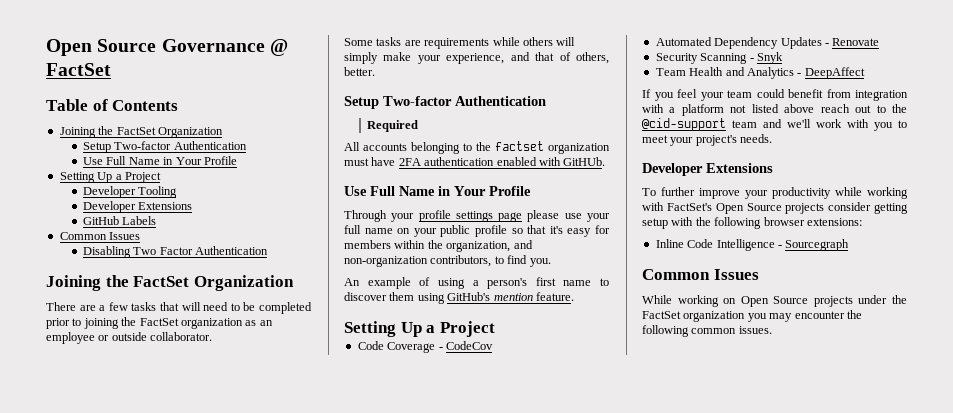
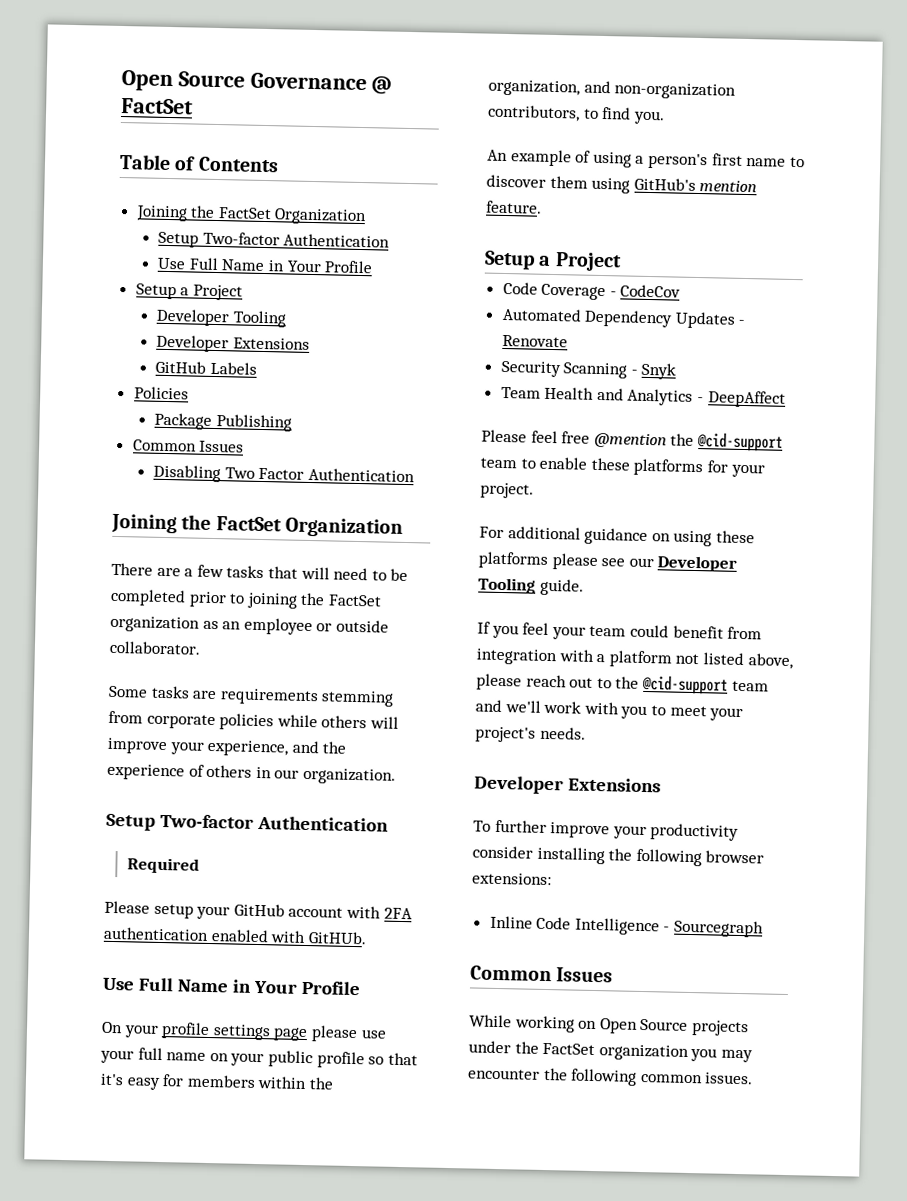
[59,172,113,183] Setting Up -> [135,283,177,300] Setup
(157, 220) none -> [133,386,189,400] [154,412,292,432] // Policies // Package Publishing
(490, 43) none -> [321,690,395,707] [108,710,275,731] stemming from corporate policies
[344,52,412,64] simply make -> [107,737,168,755] improve
[535,52,609,64] [344,67,375,76] [344,96,546,109] [367,120,419,132] [344,141,610,154] [344,157,396,166] that of others, better. // Setup Two-factor Authentication // Required // All accounts belonging to the factset organization must have -> [322,741,348,754] [107,763,396,785] [106,813,389,832] [126,857,200,874] [104,900,381,920] the experience of others in our organization. // Setup Two-factor Authentication // Required // Please setup your GitHub account with
[344,210,387,222] Through -> [101,1021,123,1034] On
[344,321,422,337] Setting Up -> [484,250,535,270] Setup
(865, 73) none -> [481,429,783,452] [480,456,765,478] [480,482,534,499] [479,526,755,547] [478,551,738,572] [478,577,584,596] // Please feel free @mention the @cid-support team to enable these platforms for your project. // For additional guidance on using these platforms please see our Developer Tooling guide.
[784,104,815,113] above -> [747,653,793,670] [476,673,522,691] above, please
[835,187,908,199] [642,202,908,214] [642,217,694,229] while working with FactSet's Open Source projects consider getting setup with -> [472,845,605,865] consider installing

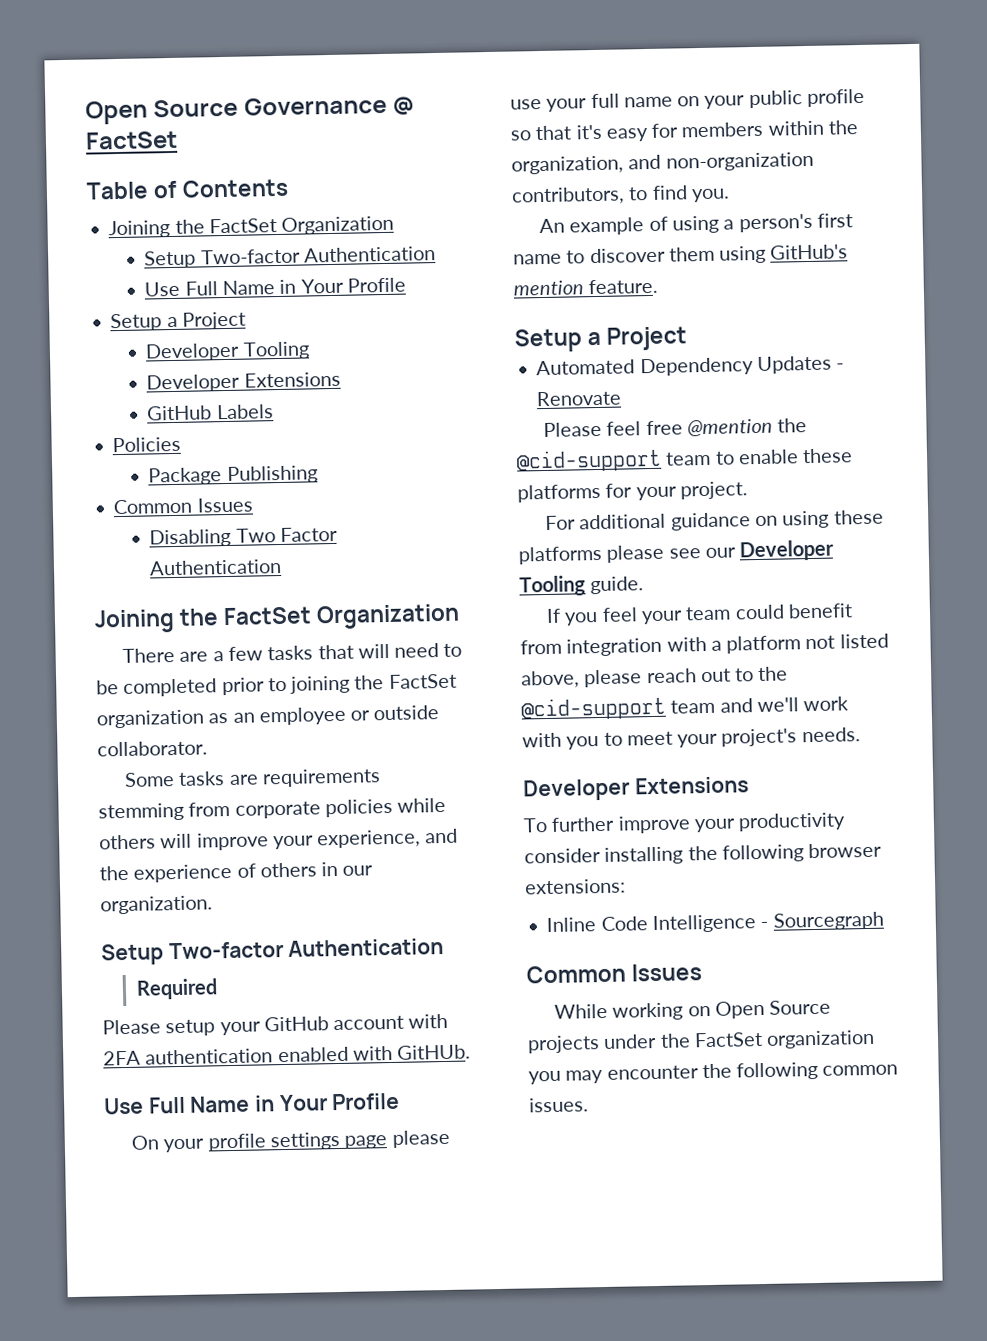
[502,281,682,301] // Code Coverage - CodeCov -> (688, 338) none
[500,360,677,380] [500,386,786,408] // Security Scanning - Snyk // Team Health and Analytics - DeepAffect -> (623, 398) none

